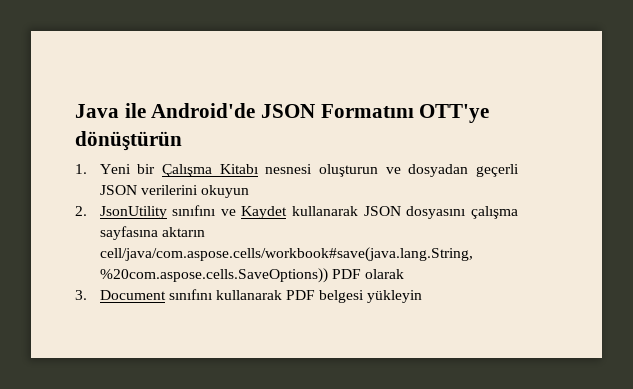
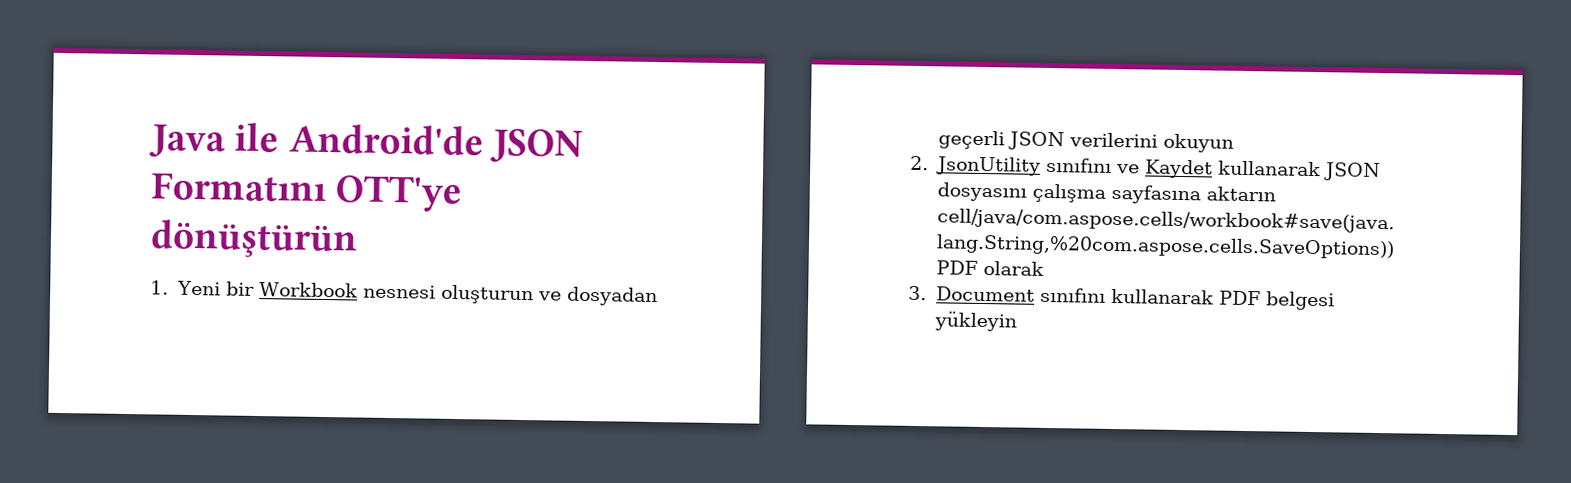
[161,164,259,177] Çalışma Kitabı -> [259,282,359,298] Workbook

